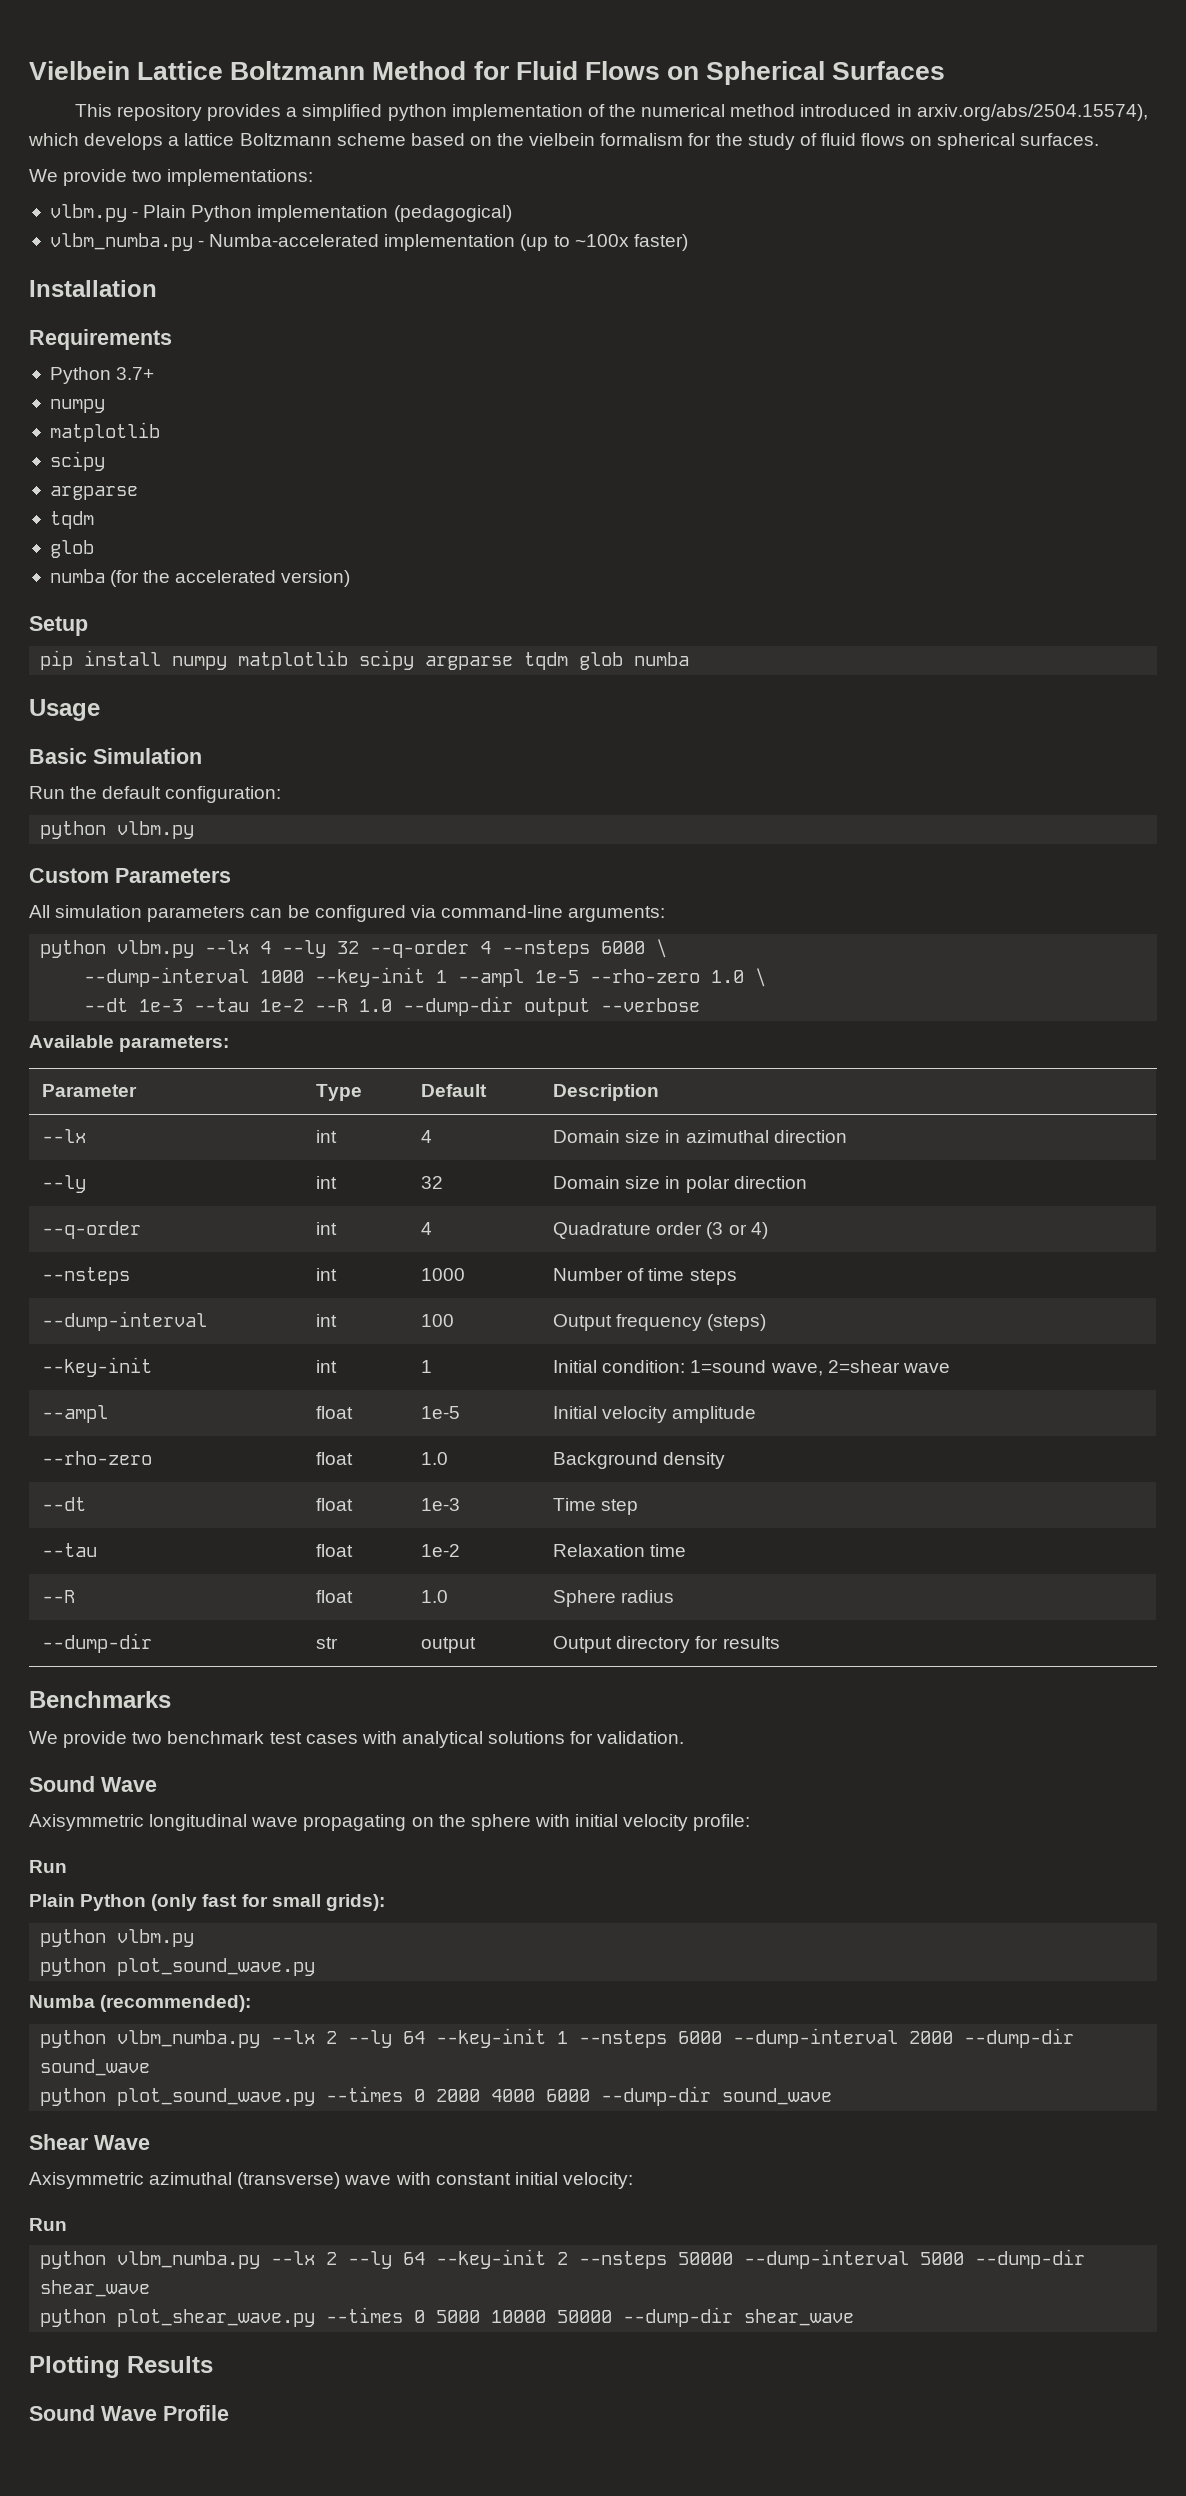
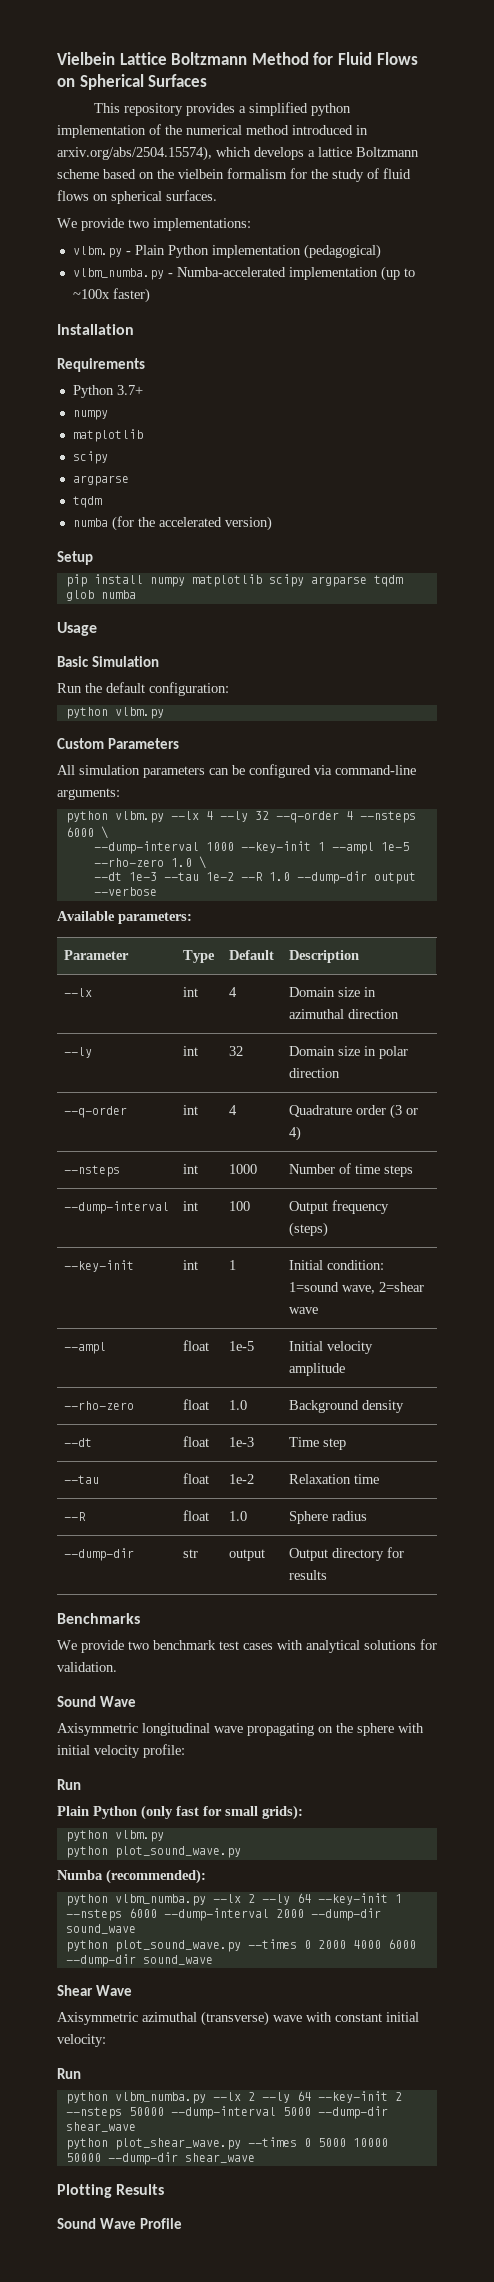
[49,540,94,558] // glob -> (102, 502) none

